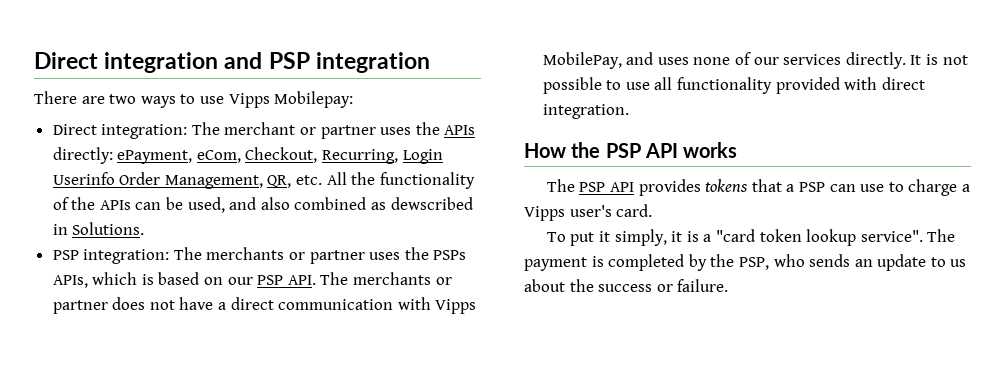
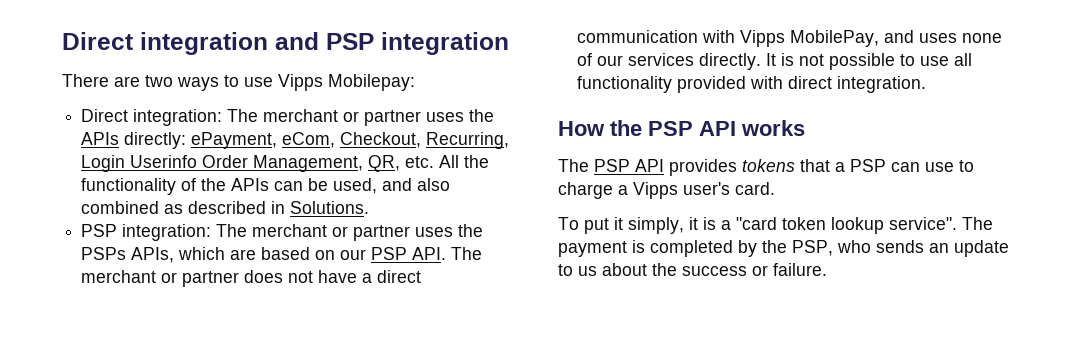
[390,197,473,210] dewscribed -> [188,201,267,214] described
[206,247,285,260] merchants -> [252,224,328,237] merchant
[141,274,154,285] is -> [230,249,257,260] are
[353,272,432,285] merchants -> [81,270,157,283] merchant

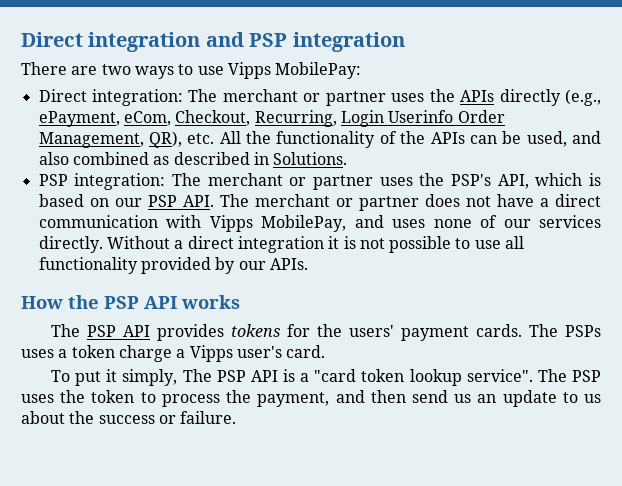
[328,74,415,91] Mobilepay: -> [275,62,362,79] MobilePay:
[124,132,187,149] directly: -> [499,89,601,106] directly (e.g.,
[368,155,401,172] QR, -> [148,131,182,148] QR),
[81,247,257,263] PSPs APIs, which are -> [450,173,601,189] PSP's API, which is
[766,53,777,66] It -> [106,236,340,253] Without a direct integration it
[750,76,927,93] with direct integration. -> [215,257,308,274] by our APIs.
[800,159,974,172] that a PSP can use to -> [286,324,601,341] [21,345,115,358] for the users' payment cards. The PSPs uses a token
[689,217,698,230] it -> [182,369,278,382] The PSP API
[558,240,924,257] payment is completed by the PSP, who sends -> [572,370,601,382] [21,390,472,407] PSP uses the token to process the payment, and then send us

